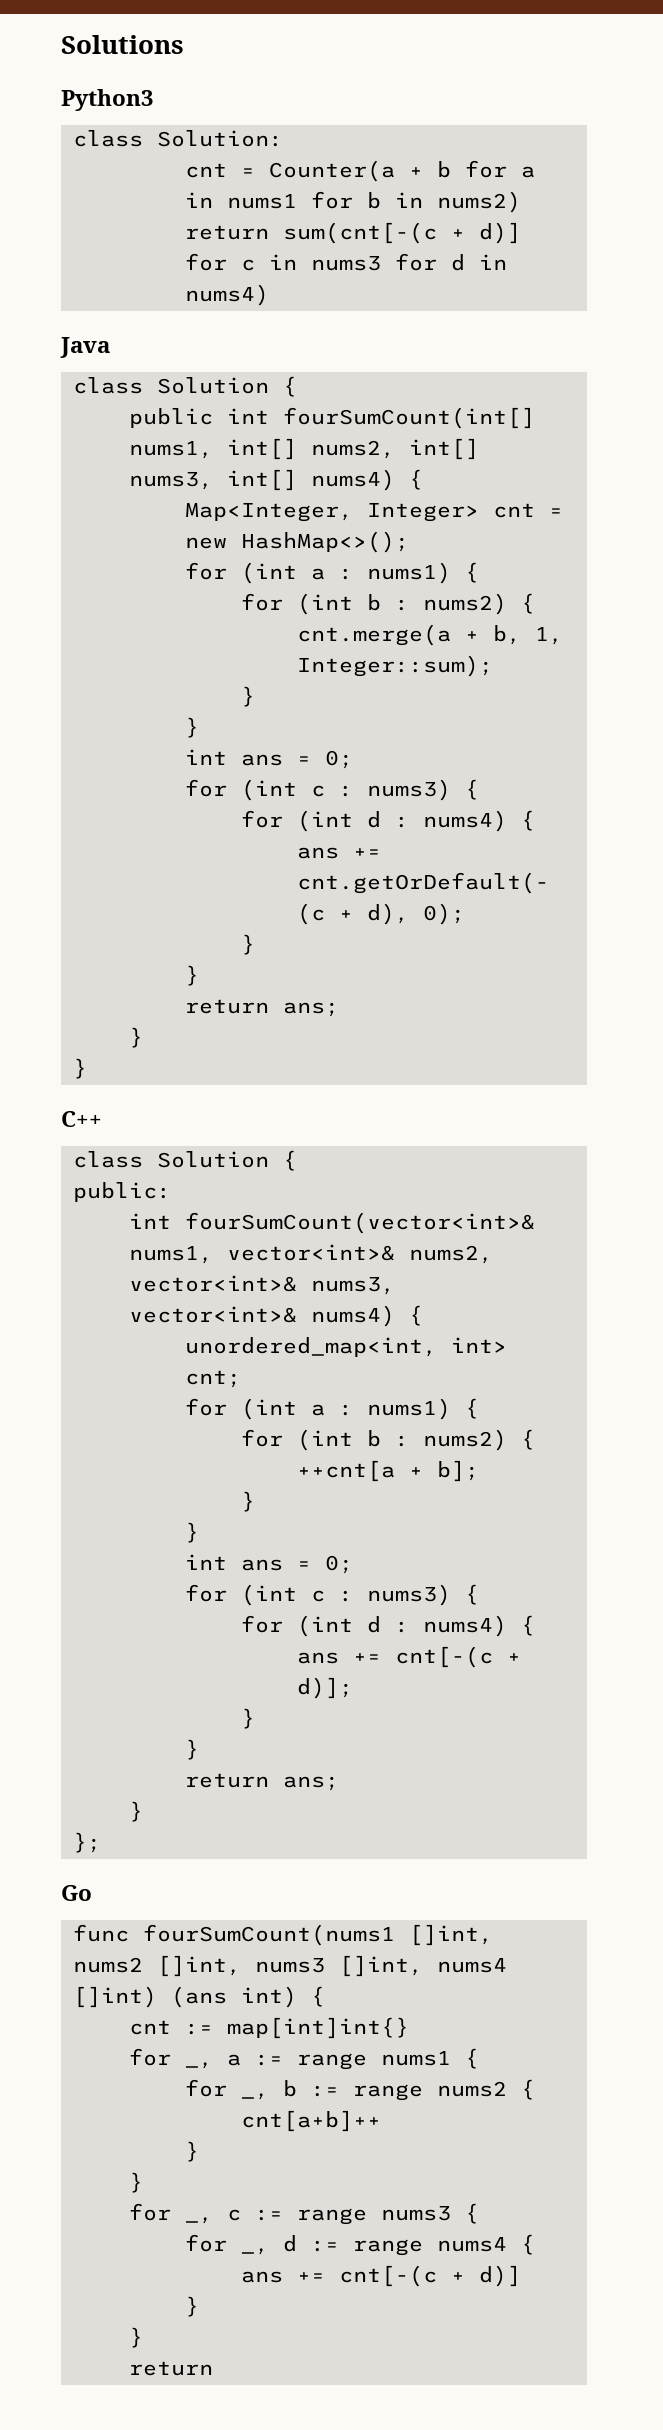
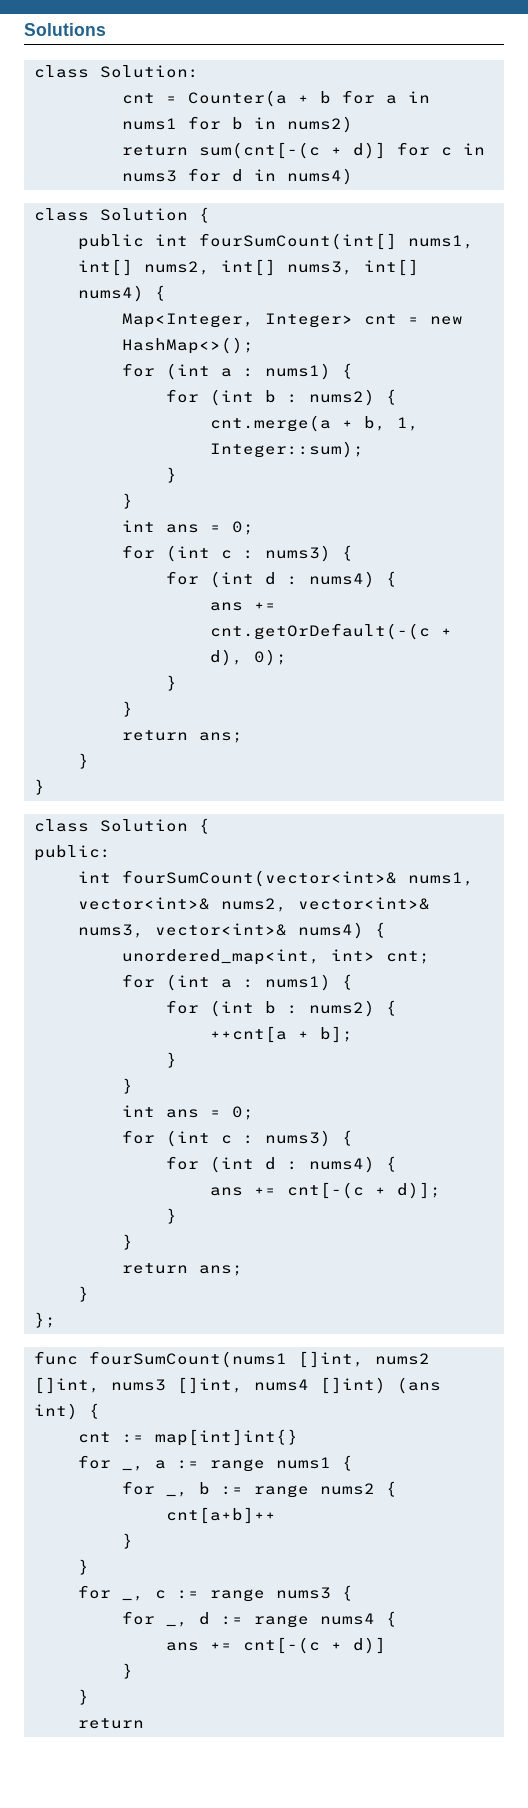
[61,89,154,111] // Python3 -> (106, 29) none
[60,337,110,358] // Java -> (353, 176) none
[61,1111,102,1127] // C++ -> (45, 787) none
[61,1885,92,1901] // Go -> (56, 1320) none

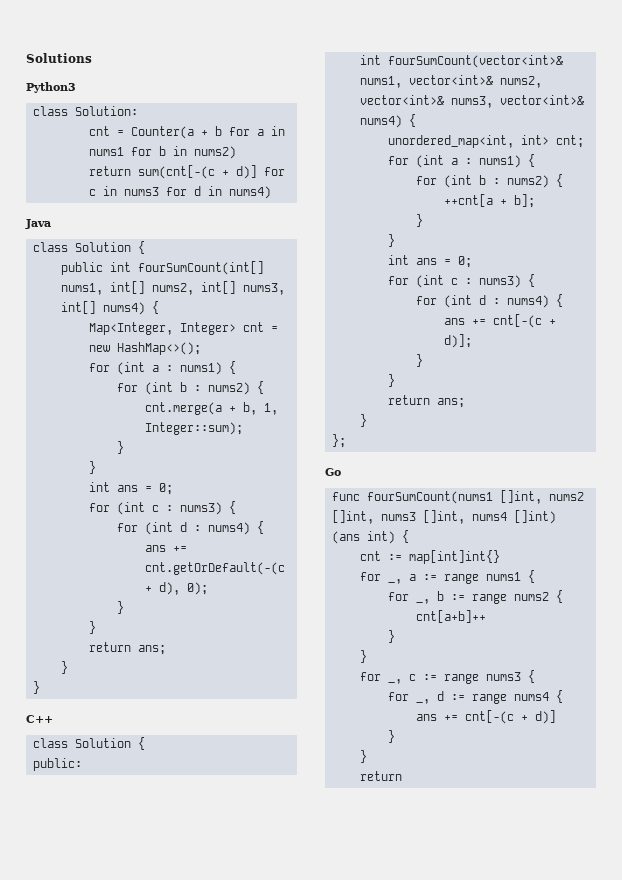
(106, 29) none -> [26,82,76,93] // Python3
(353, 176) none -> [25,219,51,229] // Java
(45, 787) none -> [26,715,53,723] // C++
(56, 1320) none -> [325,468,341,476] // Go

